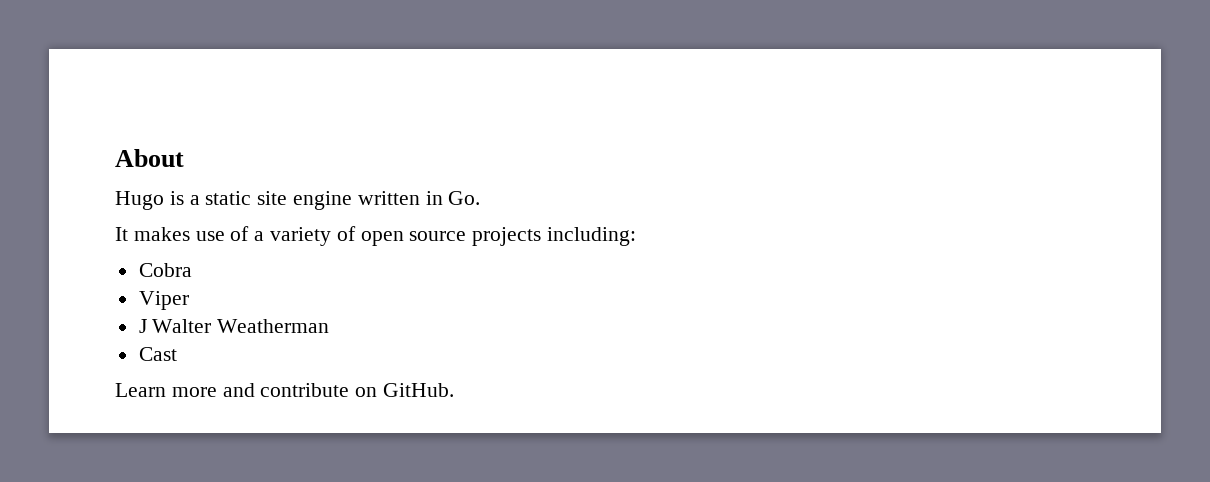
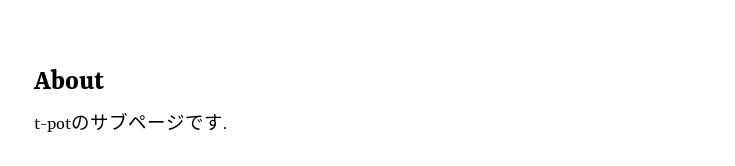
[115,191,481,210] [115,226,637,246] [138,263,192,277] [138,291,189,310] [138,319,330,333] [138,347,177,361] [115,383,455,397] Hugo is a static site engine written in Go. // It makes use of a variety of open source projects including: // Cobra // Viper // J Walter Weatherman // Cast // Learn more and contribute on GitHub. -> [34,112,227,132] t-potのサブページです.

